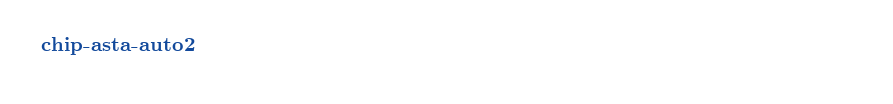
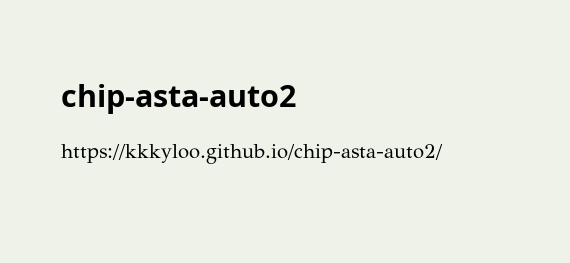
(196, 46) none -> [61,144,443,164] // https://kkkyloo.github.io/chip-asta-auto2/

